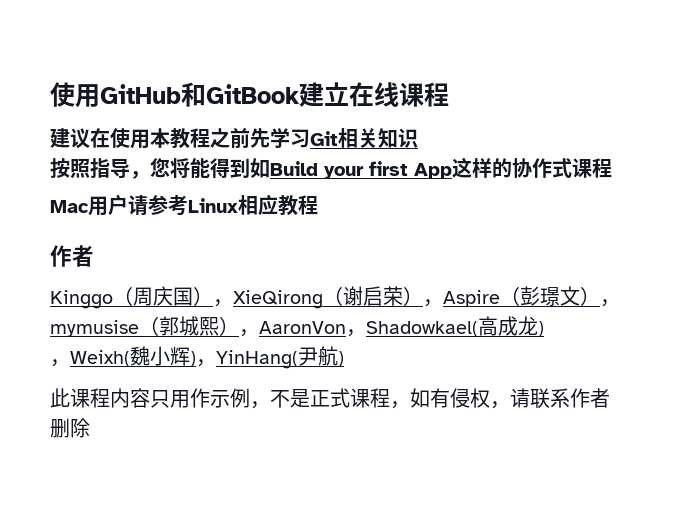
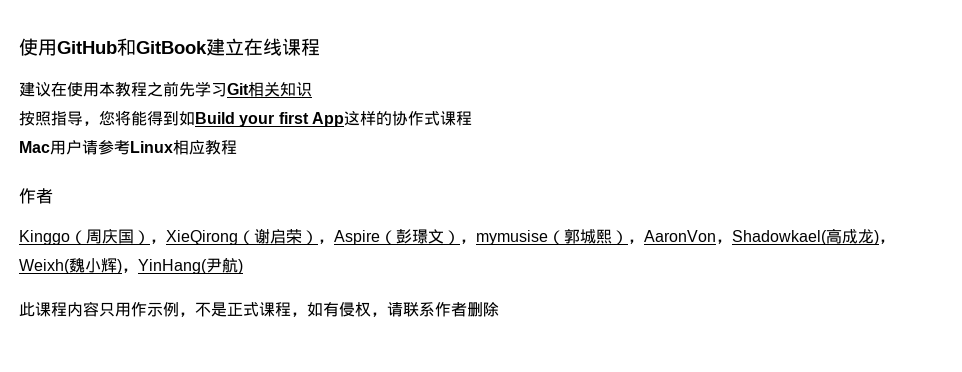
(544, 329) // -> (879, 237) none

